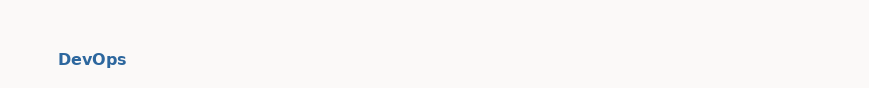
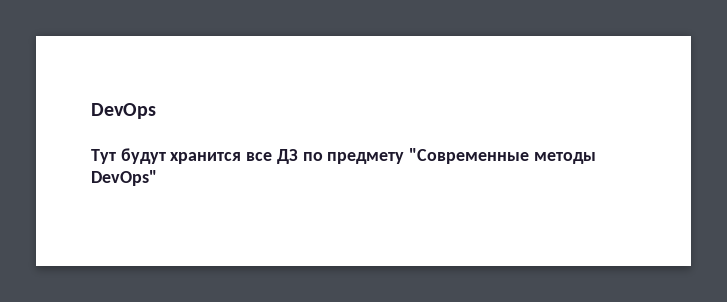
(127, 60) none -> [91,148,596,164] [91,170,157,186] // Тут будут хранится все ДЗ по предмету "Современные методы DevOps"

